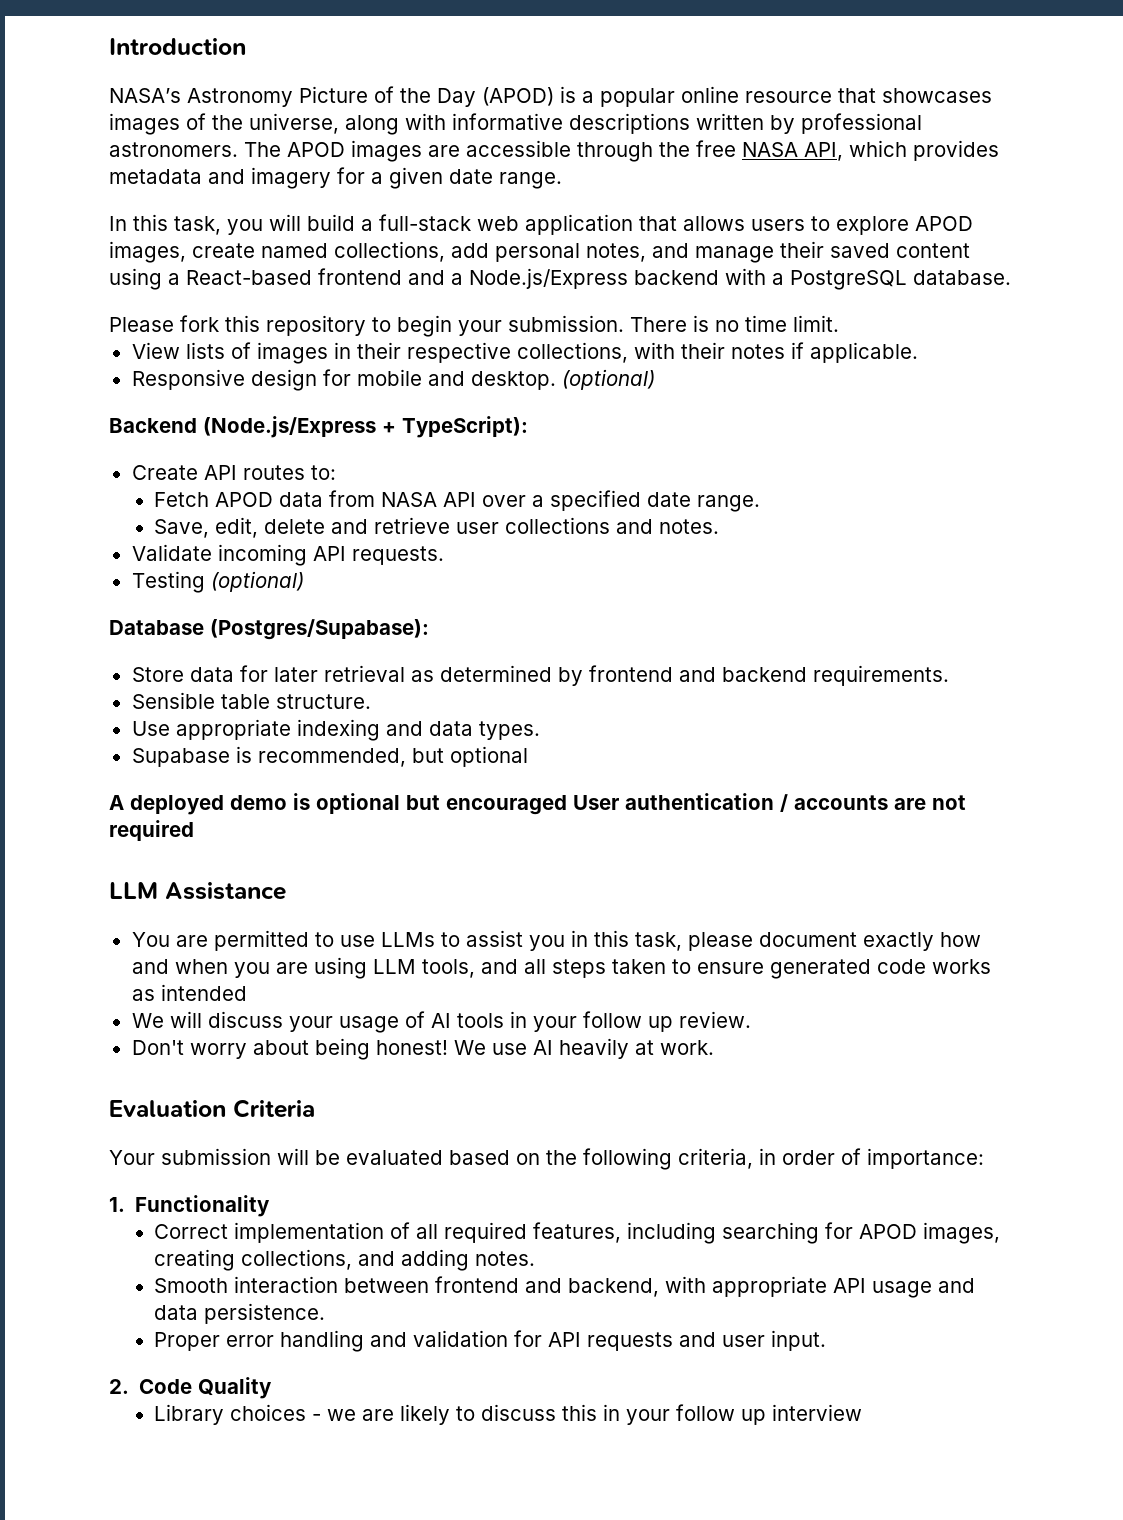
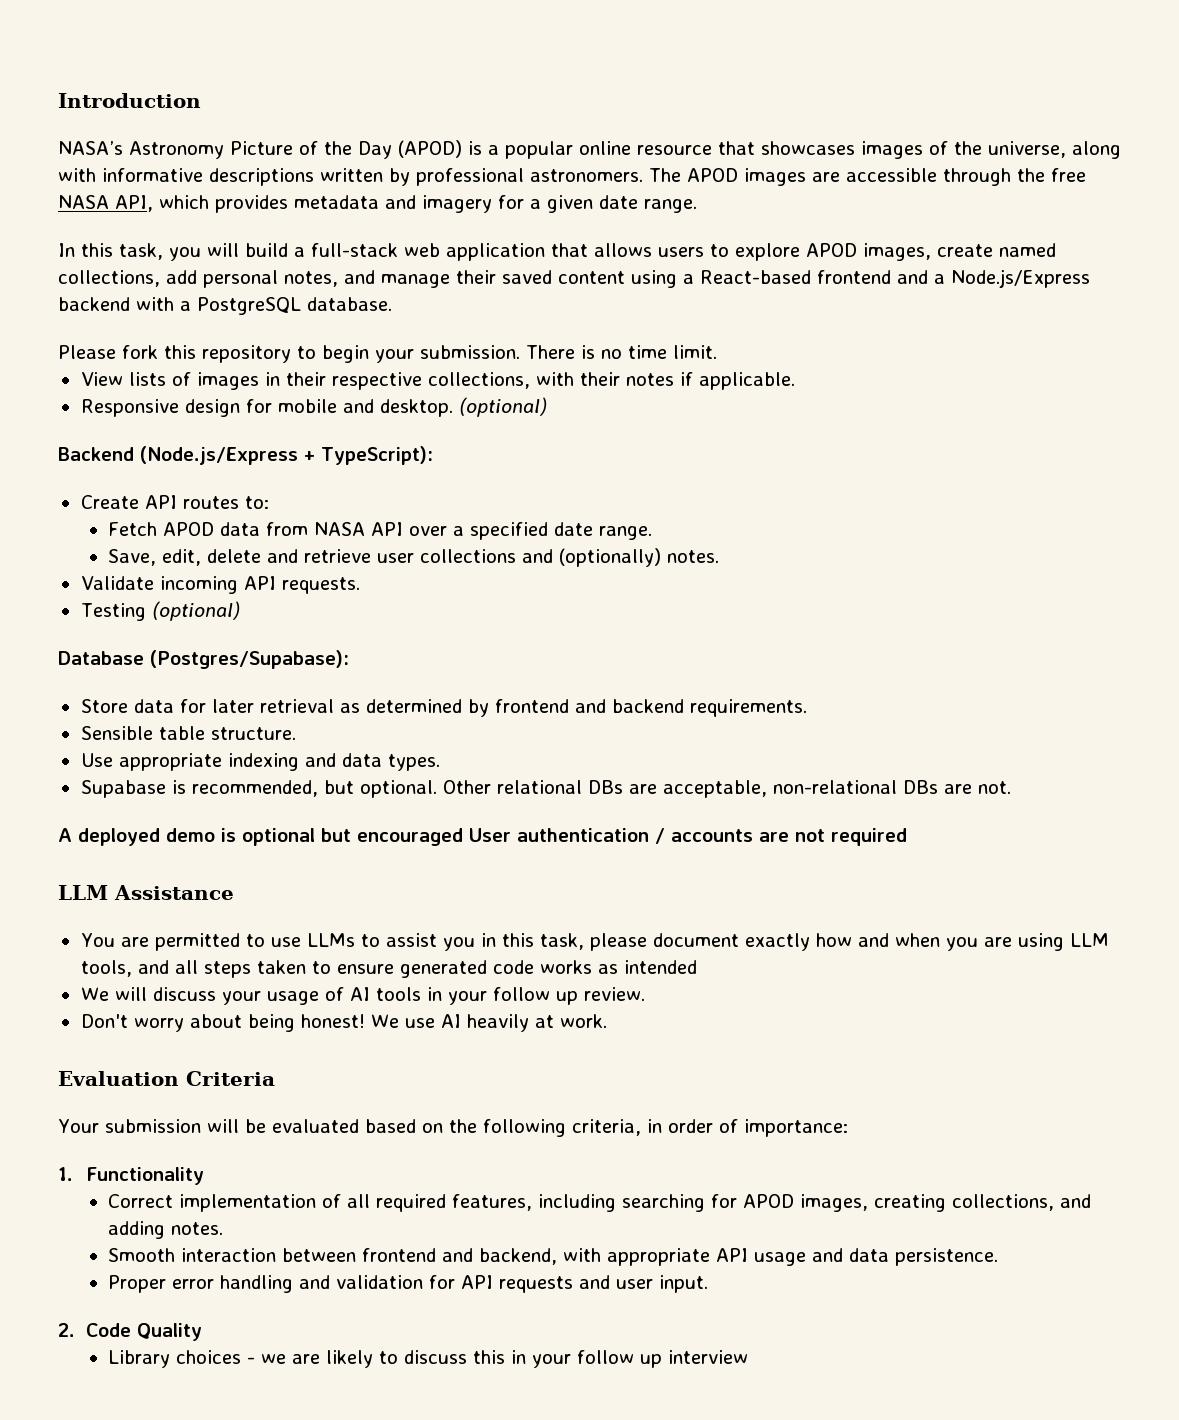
(654, 526) none -> [559,548,662,567] (optionally)
[449,746,528,767] optional -> [359,780,1011,798] optional. Other relational DBs are acceptable, non-relational DBs are not.

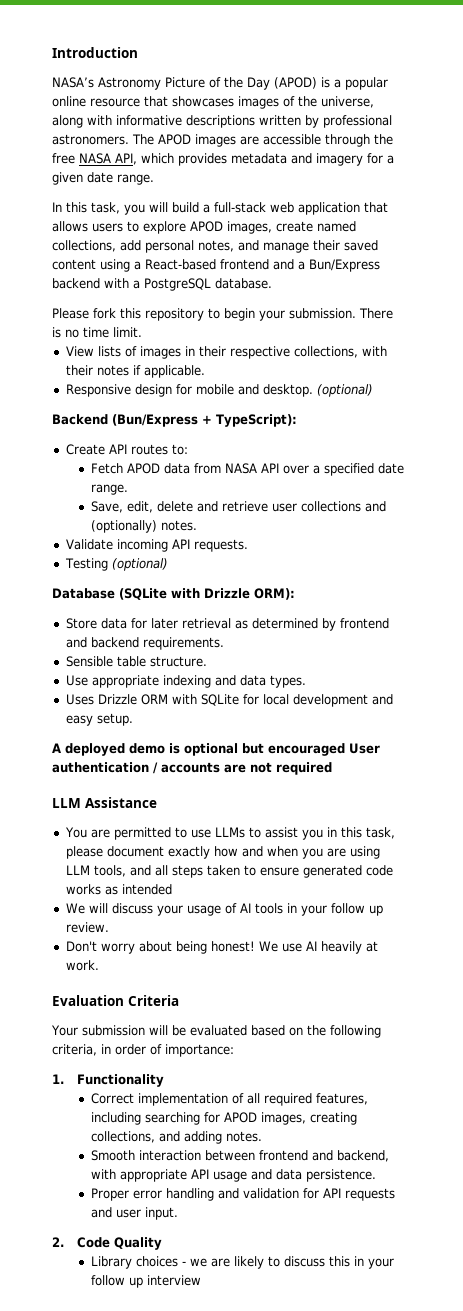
[951,269,1090,288] Node.js/Express -> [309,259,380,272] Bun/Express
[140,446,298,465] (Node.js/Express -> [112,414,198,427] (Bun/Express
[150,650,349,669] (Postgres/Supabase): -> [119,588,295,600] (SQLite with Drizzle ORM):
[80,780,1011,798] Supabase is recommended, but optional. Other relational DBs are acceptable, non-relational DBs are not. -> [65,694,393,707] [65,713,133,726] Uses Drizzle ORM with SQLite for local development and easy setup.

